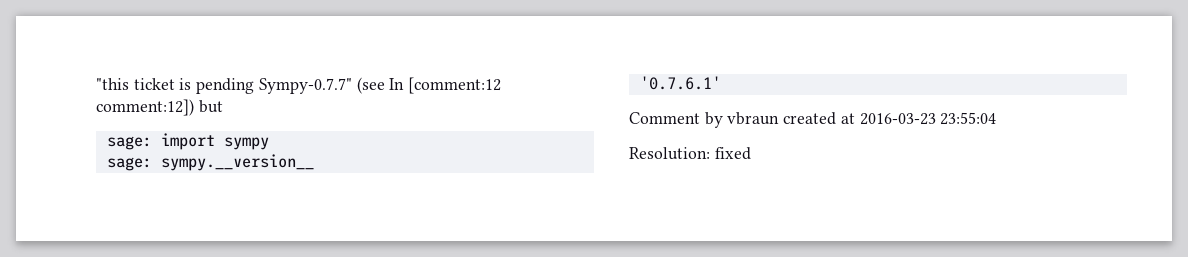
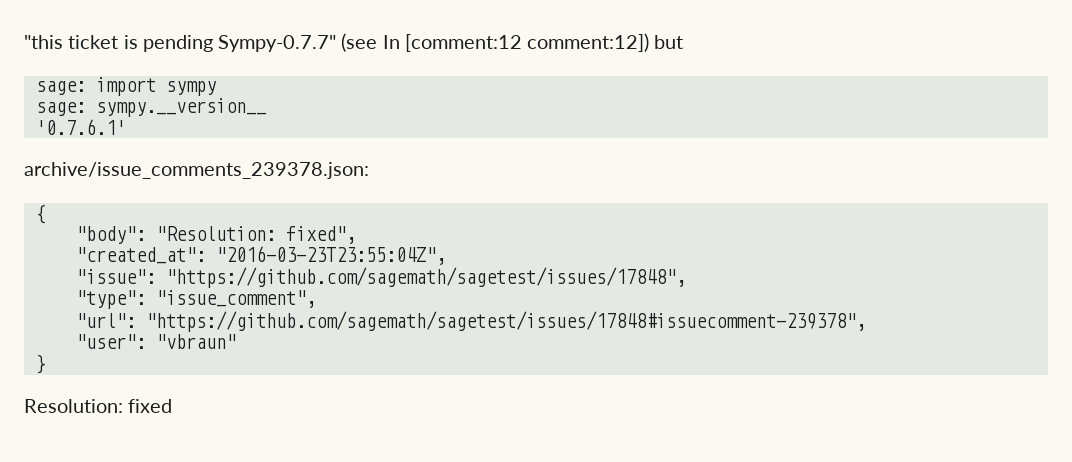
[629,112,997,128] Comment by vbraun created at 2016-03-23 23:55:04 -> [24,162,369,179] [35,204,46,224] [75,226,356,244] [75,246,446,265] [75,267,686,288] [75,290,316,309] [75,311,866,332] [75,334,236,349] [35,354,46,374] archive/issue_comments_239378.json: // { // "body": "Resolution: fixed", // "created_at": "2016-03-23T23:55:04Z", // "issue": "https://github.com/sagemath/sagetest/issues/17848", // "type": "issue_comment", // "url": "https://github.com/sagemath/sagetest/issues/17848#issuecomment-239378", // "user": "vbraun" // }

